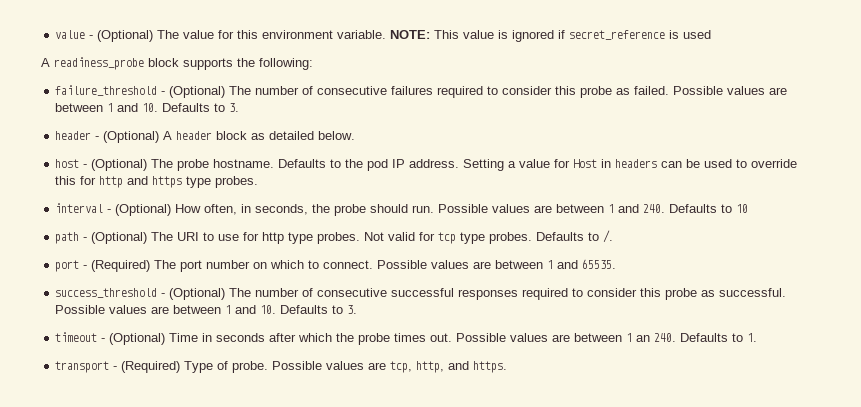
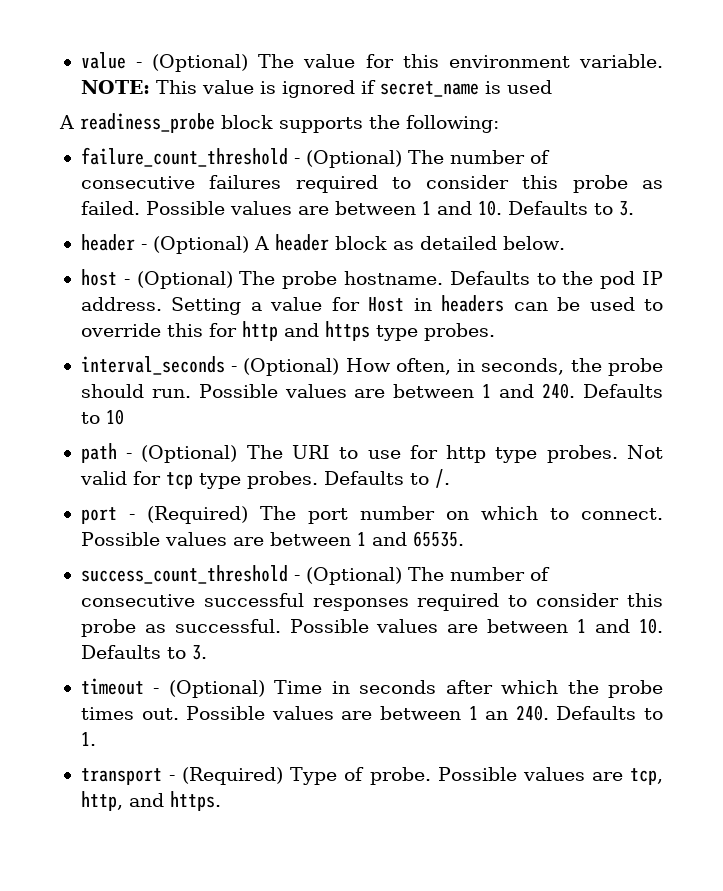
[569,30,666,40] secret_reference -> [379,81,479,97] secret_name
[55,85,158,96] failure_threshold -> [80,147,288,167] failure_count_threshold
[55,203,104,213] interval -> [80,356,225,375] interval_seconds
[55,288,158,298] success_threshold -> [80,565,288,584] success_count_threshold

